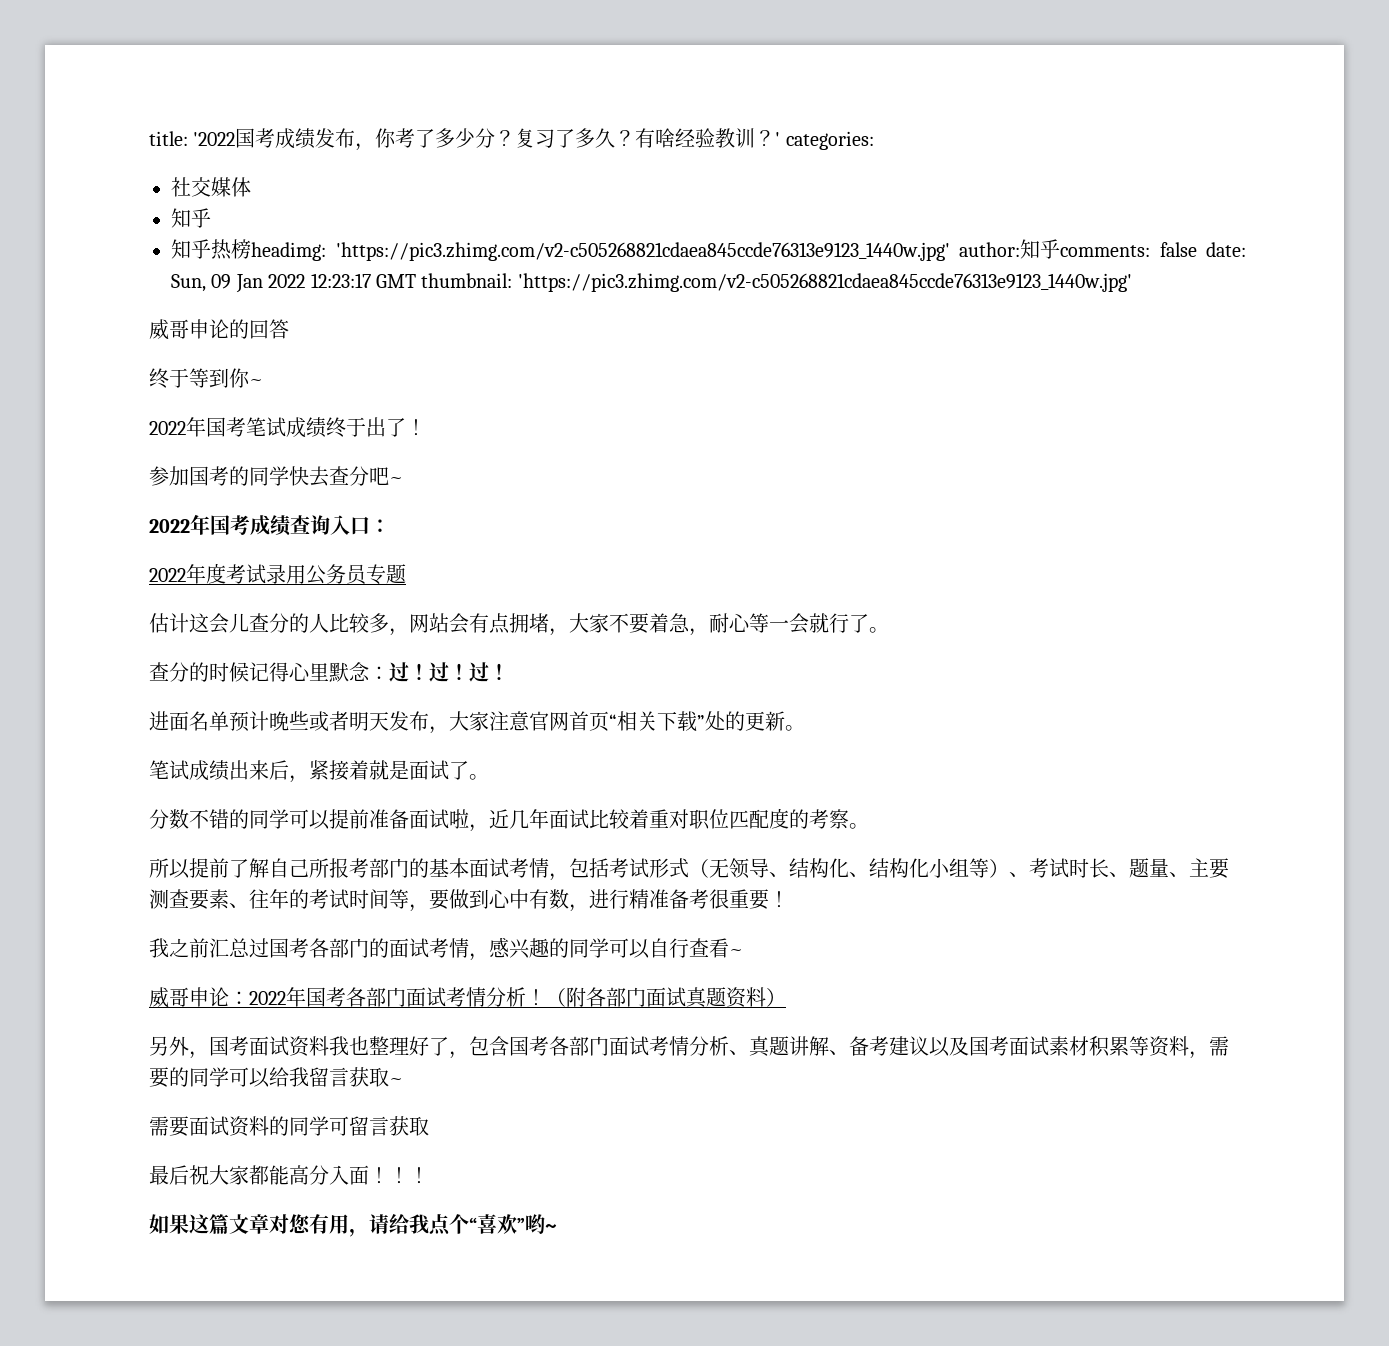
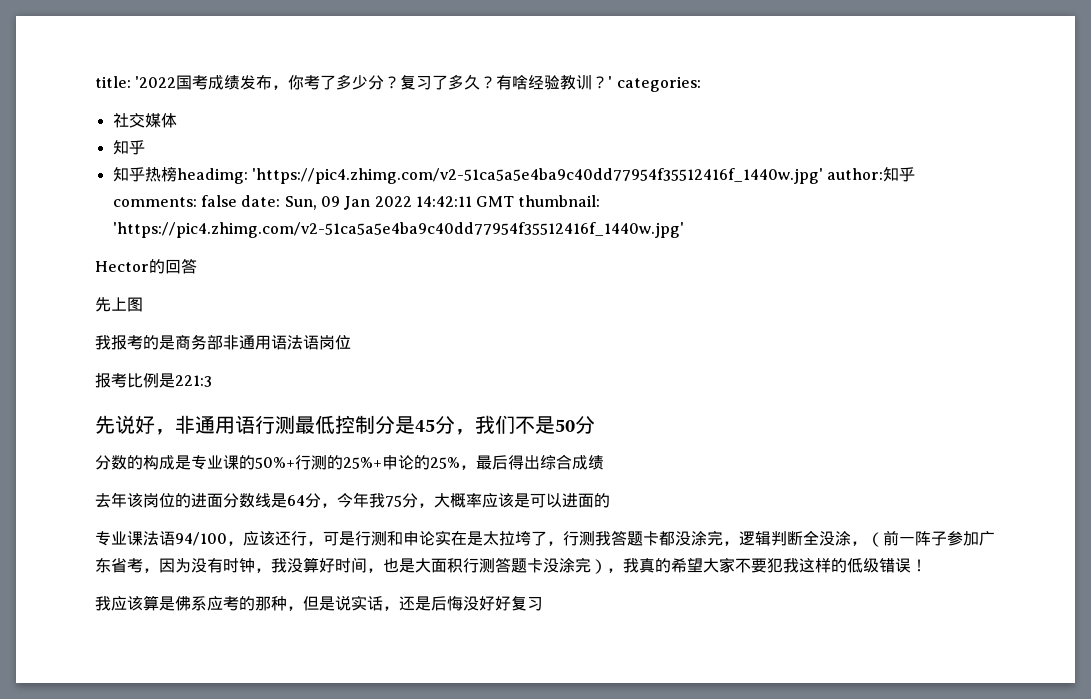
[335,242,950,261] 'https://pic3.zhimg.com/v2-c505268821cdaea845ccde76313e9123_1440w.jpg' -> [251,168,823,184] 'https://pic4.zhimg.com/v2-51ca5a5e4ba9c40dd77954f35512416f_1440w.jpg'
[310,273,371,288] 12:23:17 -> [415,196,472,207] 14:42:11
[517,273,1132,292] [149,319,229,340] 'https://pic3.zhimg.com/v2-c505268821cdaea845ccde76313e9123_1440w.jpg' // 威哥申论 -> [112,222,684,238] [95,261,149,272] 'https://pic4.zhimg.com/v2-51ca5a5e4ba9c40dd77954f35512416f_1440w.jpg' // Hector
[149,368,263,389] [149,417,426,438] [149,466,403,487] [149,514,390,536] [149,563,406,585] [149,613,889,636] [149,662,509,682] [149,711,805,734] [149,760,489,783] [149,808,869,832] [149,858,1229,881] [149,889,789,912] [149,937,743,961] [149,987,786,1008] [149,1036,1229,1059] [149,1067,403,1088] [149,1116,429,1137] [149,1165,429,1185] [149,1214,557,1237] 终于等到你~ // 2022年国考笔试成绩终于出了！ // 参加国考的同学快去查分吧~ // 2022年国考成绩查询入口： // 2022年度考试录用公务员专题 // 估计这会儿查分的人比较多，网站会有点拥堵，大家不要着急，耐心等一会就行了。 // 查分的时候记得心里默念：过！过！过！ // 进面名单预计晚些或者明天发布，大家注意官网首页“相关下载”处的更新。 // 笔试成绩出来后，紧接着就是面试了。 // 分数不错的同学可以提前准备面试啦，近几年面试比较着重对职位匹配度的考察。 // 所以提前了解自己所报考部门的基本面试考情，包括考试形式（无领导、结构化、结构化小组等）、考试时长、题量、主要测查要素、往年的考试时间等，要做到心中有数，进行精准备考很重要！ // 我之前汇总过国考各部门的面试考情，感兴趣的同学可以自行查看~ // 威哥申论：2022年国考各部门面试考情分析！（附各部门面试真题资料） // 另外，国考面试资料我也整理好了，包含国考各部门面试考情分析、真题讲解、备考建议以及国考面试素材积累等资料，需要的同学可以给我留言获取~ // 需要面试资料的同学可留言获取 // 最后祝大家都能高分入面！！！ // 如果这篇文章对您有用，请给我点个“喜欢”哟~ -> [95,297,143,312] [95,334,351,350] [95,373,212,388] [95,415,595,435] [95,454,604,470] [95,492,610,508] [95,530,995,547] [95,557,927,574] [95,595,543,611] 先上图 // 我报考的是商务部非通用语法语岗位 // 报考比例是221:3 // 先说好，非通用语行测最低控制分是45分，我们不是50分 // 分数的构成是专业课的50%+行测的25%+申论的25%，最后得出综合成绩 // 去年该岗位的进面分数线是64分，今年我75分，大概率应该是可以进面的 // 专业课法语94/100，应该还行，可是行测和申论实在是太拉垮了，行测我答题卡都没涂完，逻辑判断全没涂，（前一阵子参加广东省考，因为没有时钟，我没算好时间，也是大面积行测答题卡没涂完），我真的希望大家不要犯我这样的低级错误！ // 我应该算是佛系应考的那种，但是说实话，还是后悔没好好复习

